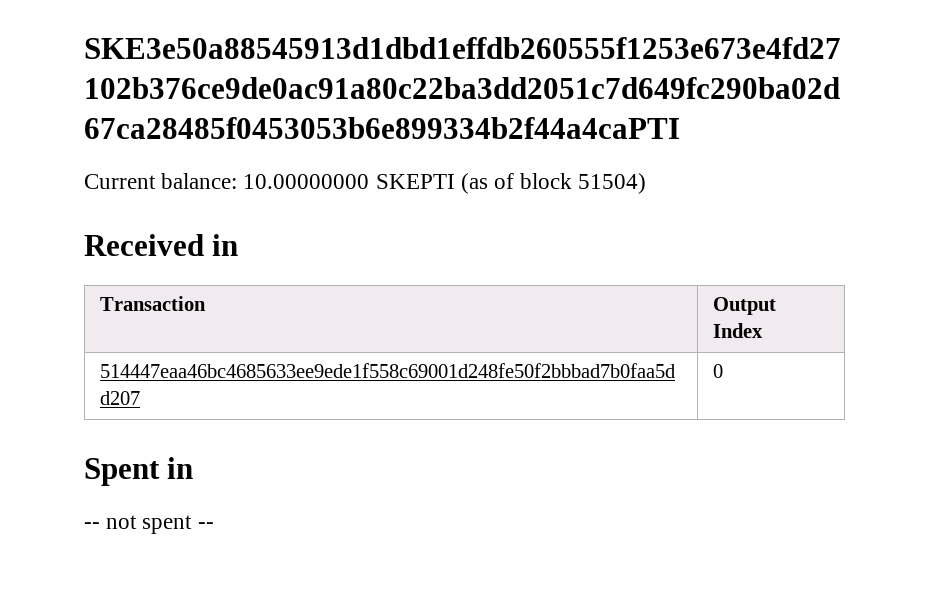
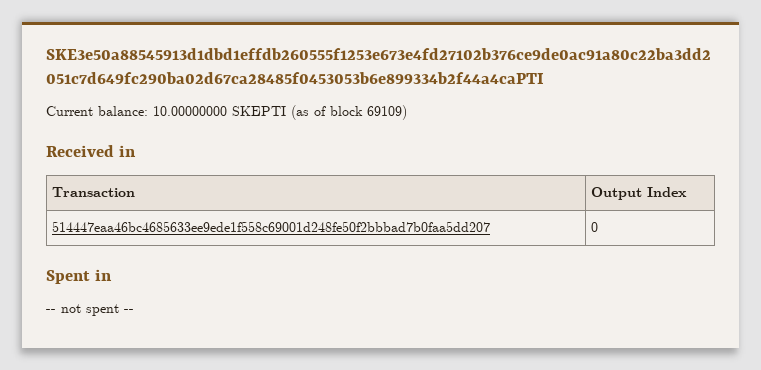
[578,173,647,194] 51504) -> [367,105,407,120] 69109)

